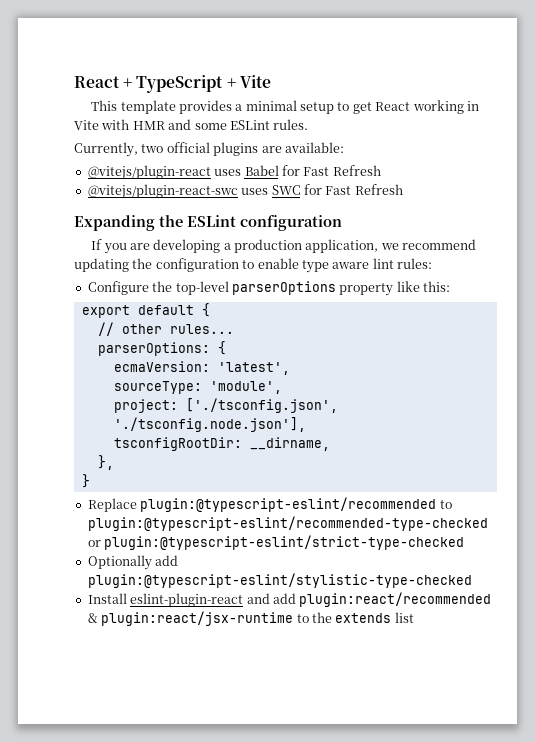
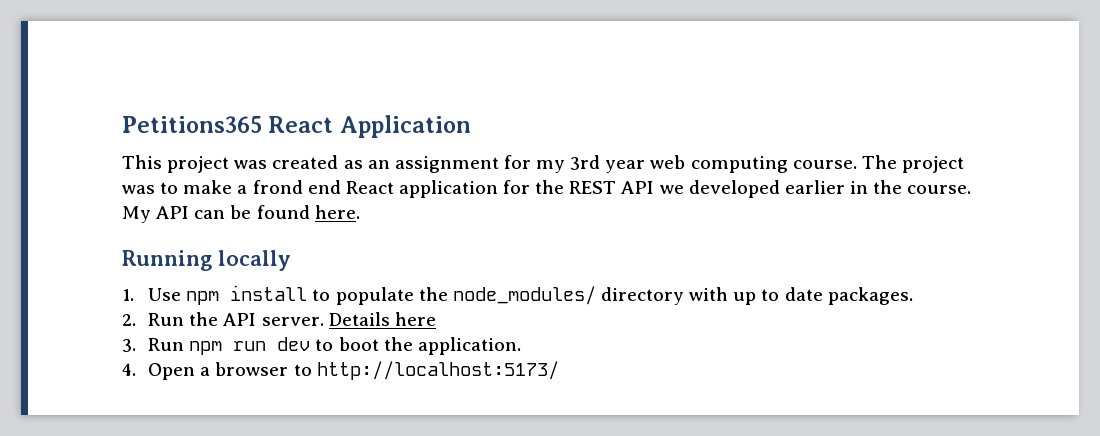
[74,75,271,93] [91,100,479,114] [74,119,309,130] [74,142,344,157] [87,165,381,180] [87,184,403,199] [74,215,342,231] [91,239,477,254] [74,258,432,273] [87,281,450,296] [81,303,210,318] [97,322,234,336] [97,341,226,356] [113,361,290,375] [113,381,282,394] [113,398,338,413] [113,417,306,432] [113,437,330,451] [97,455,114,470] [81,474,90,488] [87,497,452,512] [87,516,488,531] [87,535,465,550] [87,555,179,570] [87,573,472,588] [87,592,492,607] [87,611,414,626] React + TypeScript + Vite // This template provides a minimal setup to get React working in Vite with HMR and some ESLint rules. // Currently, two official plugins are available: // @vitejs/plugin-react uses Babel for Fast Refresh // @vitejs/plugin-react-swc uses SWC for Fast Refresh // Expanding the ESLint configuration // If you are developing a production application, we recommend updating the configuration to enable type aware lint rules: // Configure the top-level parserOptions property like this: // export default { // // other rules... // parserOptions: { // ecmaVersion: 'latest', // sourceType: 'module', // project: ['./tsconfig.json', './tsconfig.node.json'], // tsconfigRootDir: __dirname, // }, // } // Replace plugin:@typescript-eslint/recommended to plugin:@typescript-eslint/recommended-type-checked or plugin:@typescript-eslint/strict-type-checked // Optionally add plugin:@typescript-eslint/stylistic-type-checked // Install eslint-plugin-react and add plugin:react/recommended & plugin:react/jsx-runtime to the extends list -> [122,115,471,138] [122,155,964,173] [122,180,972,198] [122,205,360,223] [122,250,291,271] [122,285,913,305] [122,312,436,326] [122,337,521,355] [122,361,559,380] Petitions365 React Application // This project was created as an assignment for my 3rd year web computing course. The project was to make a frond end React application for the REST API we developed earlier in the course. My API can be found here. // Running locally // 1. Use npm install to populate the node_modules/ directory with up to date packages. // 2. Run the API server. Details here // 3. Run npm run dev to boot the application. // 4. Open a browser to http://localhost:5173/

